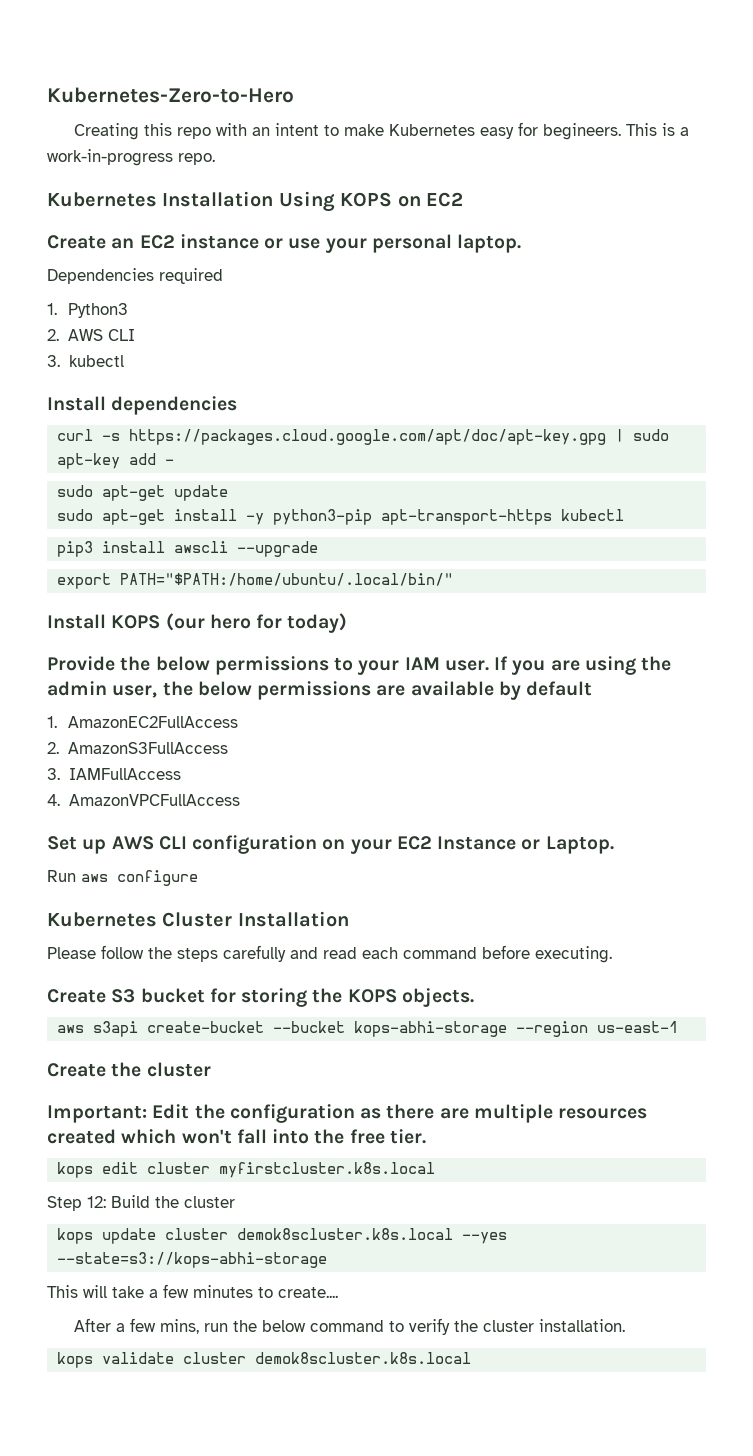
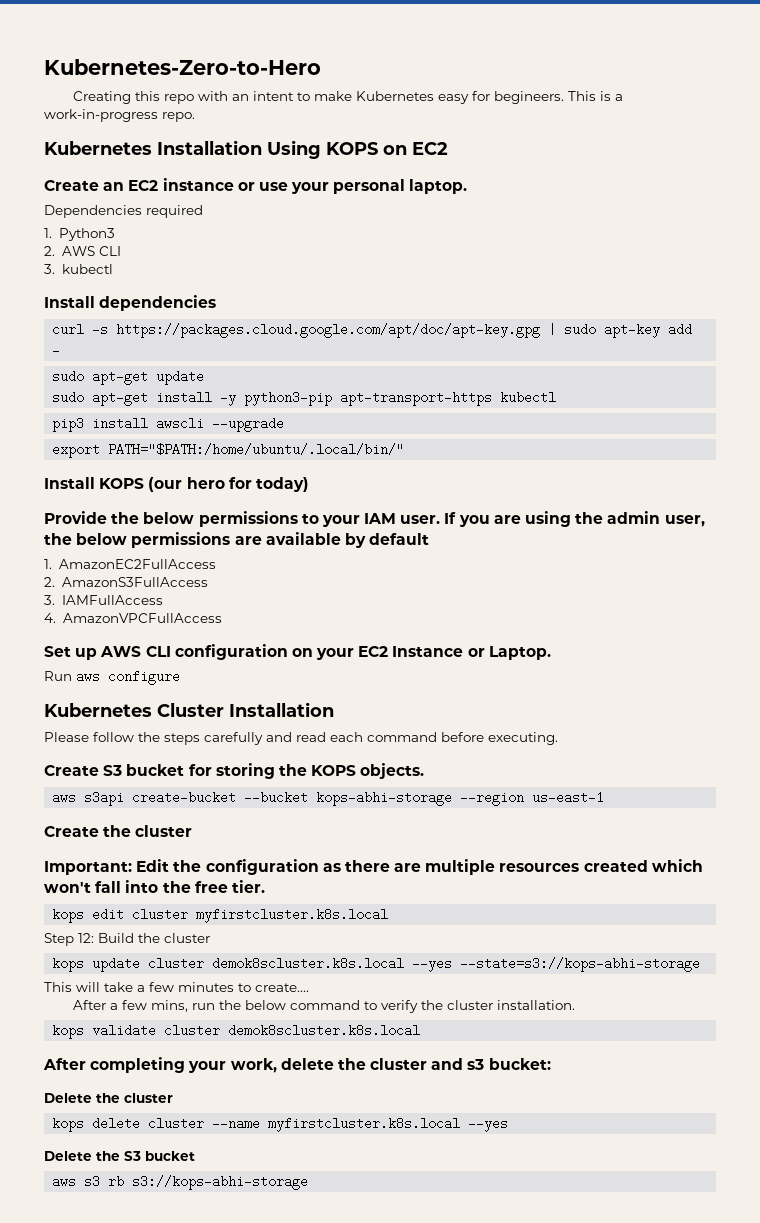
(472, 1358) none -> [43,1057,551,1073] [44,1093,173,1103] [52,1117,509,1132] [44,1151,195,1161] [52,1175,309,1190] // After completing your work, delete the cluster and s3 bucket: // Delete the cluster // kops delete cluster --name myfirstcluster.k8s.local --yes // Delete the S3 bucket // aws s3 rb s3://kops-abhi-storage

